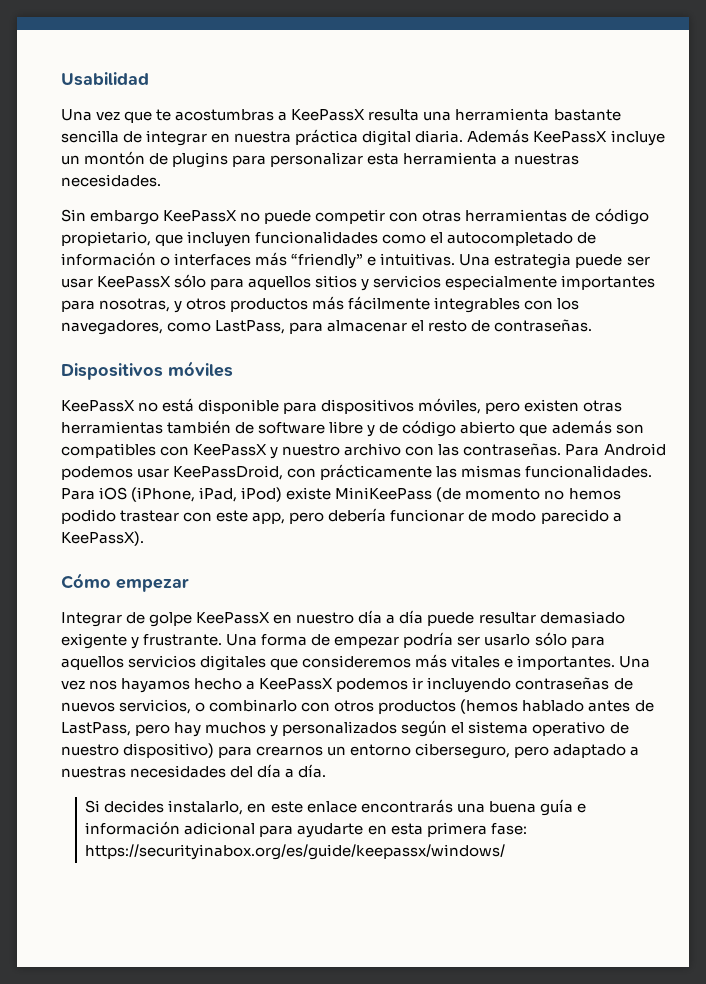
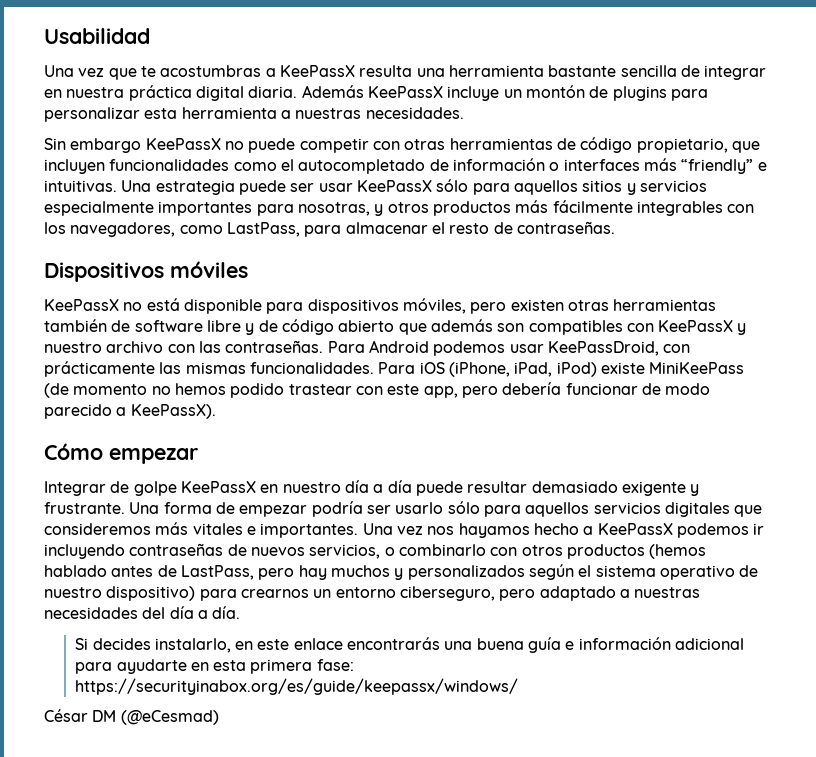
(506, 852) none -> [44,709,219,725] // César DM (@eCesmad)

